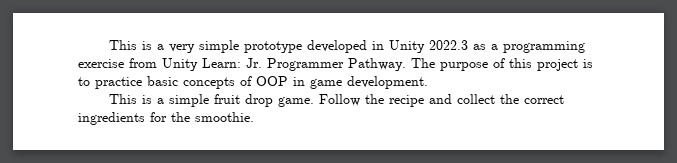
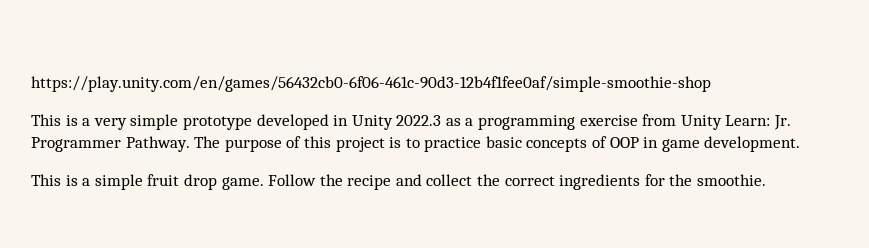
(108, 45) none -> [31,76,711,92] https://play.unity.com/en/games/56432cb0-6f06-461c-90d3-12b4f1fee0af/simple-smoothie-shop //

